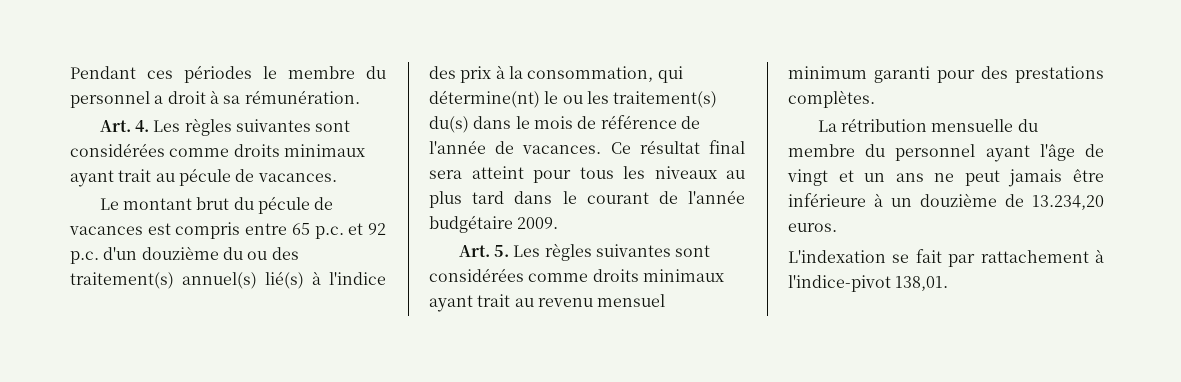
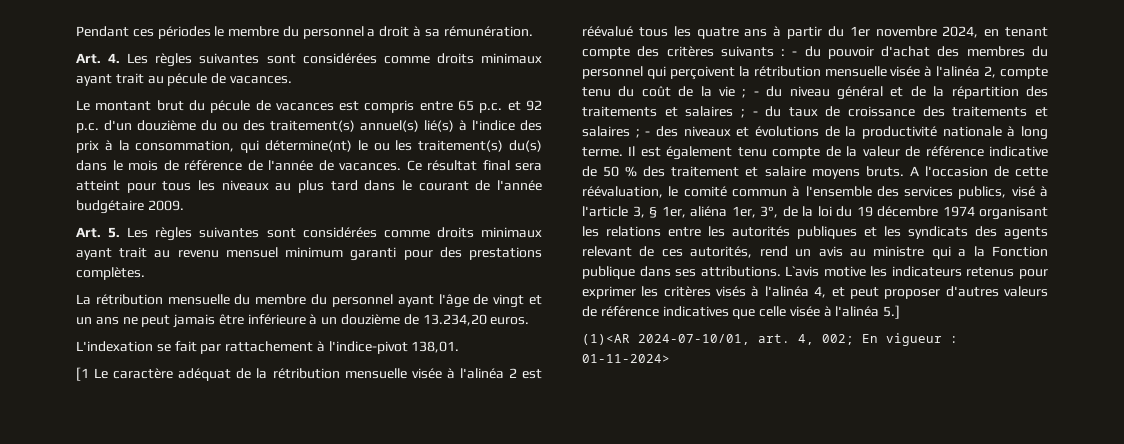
(949, 283) none -> [76,367,542,381] [582,26,1048,39] [582,46,1048,59] [582,66,1048,80] [582,86,1048,100] [582,106,1048,118] [582,126,1048,140] [582,146,1048,160] [582,166,1048,179] [582,186,1048,199] [582,206,1048,220] [582,226,1048,240] [582,246,1048,259] [582,266,1048,279] [582,286,1048,299] [582,305,901,319] [582,333,958,346] [582,354,670,363] // [1 Le caractère adéquat de la rétribution mensuelle visée à l'alinéa 2 est réévalué tous les quatre ans à partir du 1er novembre 2024, en tenant compte des critères suivants : - du pouvoir d'achat des membres du personnel qui perçoivent la rétribution mensuelle visée à l'alinéa 2, compte tenu du coût de la vie ; - du niveau général et de la répartition des traitements et salaires ; - du taux de croissance des traitements et salaires ; - des niveaux et évolutions de la productivité nationale à long terme. Il est également tenu compte de la valeur de référence indicative de 50 % des traitement et salaire moyens bruts. A l'occasion de cette réévaluation, le comité commun à l'ensemble des services publics, visé à l'article 3, § 1er, aliéna 1er, 3°, de la loi du 19 décembre 1974 organisant les relations entre les autorités publiques et les syndicats des agents relevant de ces autorités, rend un avis au ministre qui a la Fonction publique dans ses attributions. L`avis motive les indicateurs retenus pour exprimer les critères visés à l'alinéa 4, et peut proposer d'autres valeurs de référence indicatives que celle visée à l'alinéa 5.] // (1)<AR 2024-07-10/01, art. 4, 002; En vigueur : 01-11-2024>

